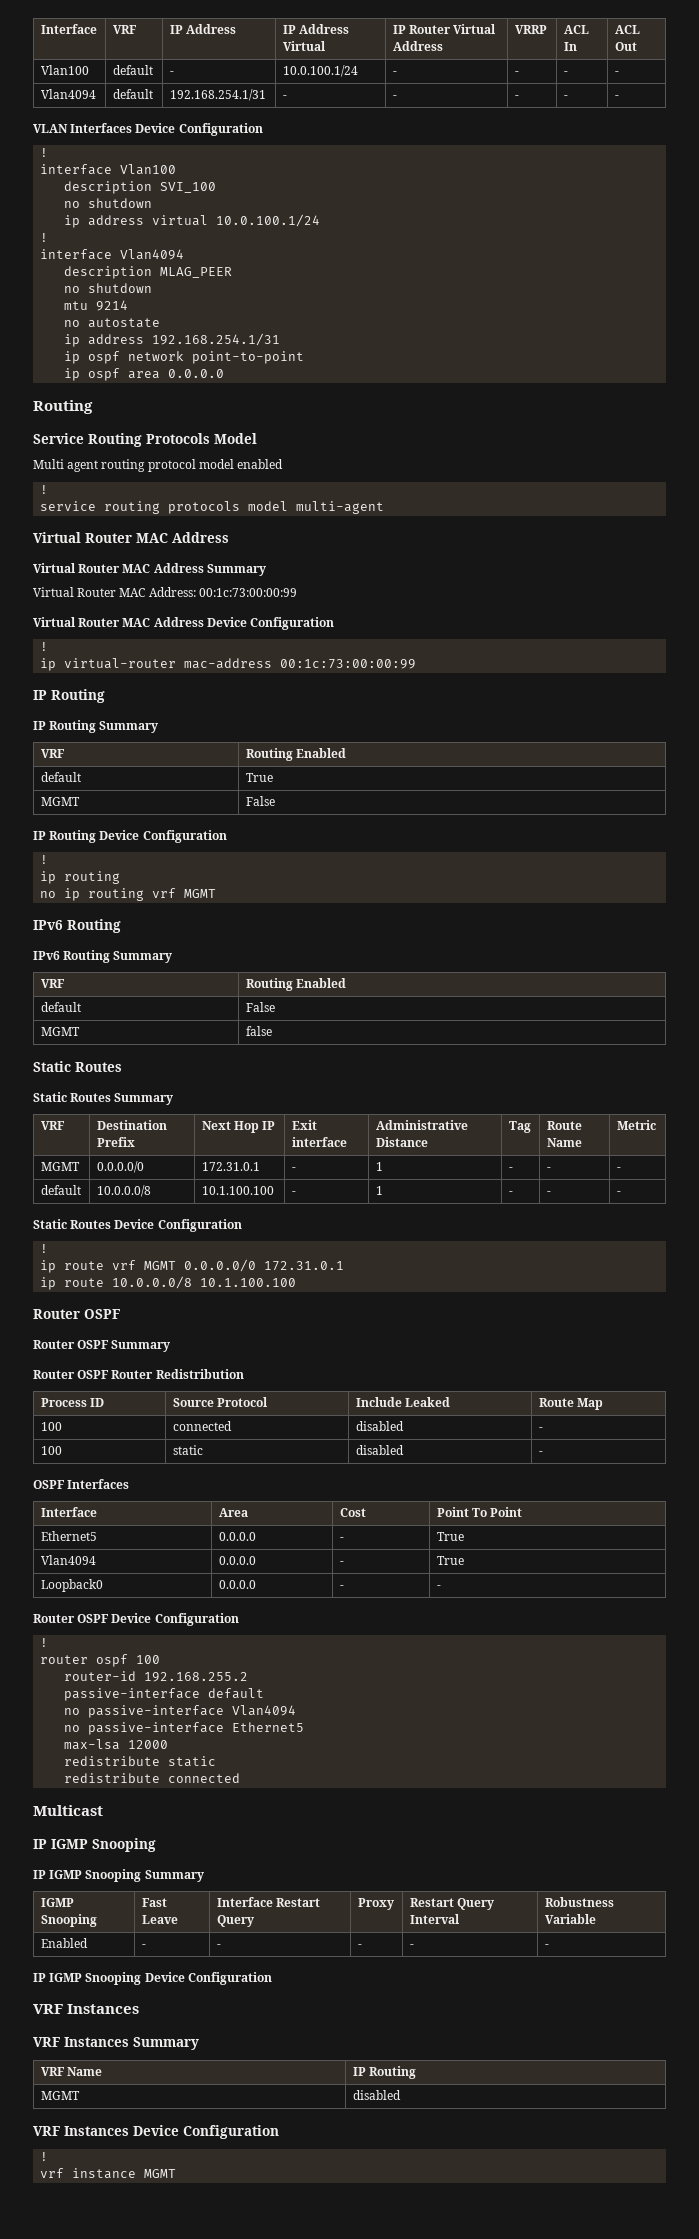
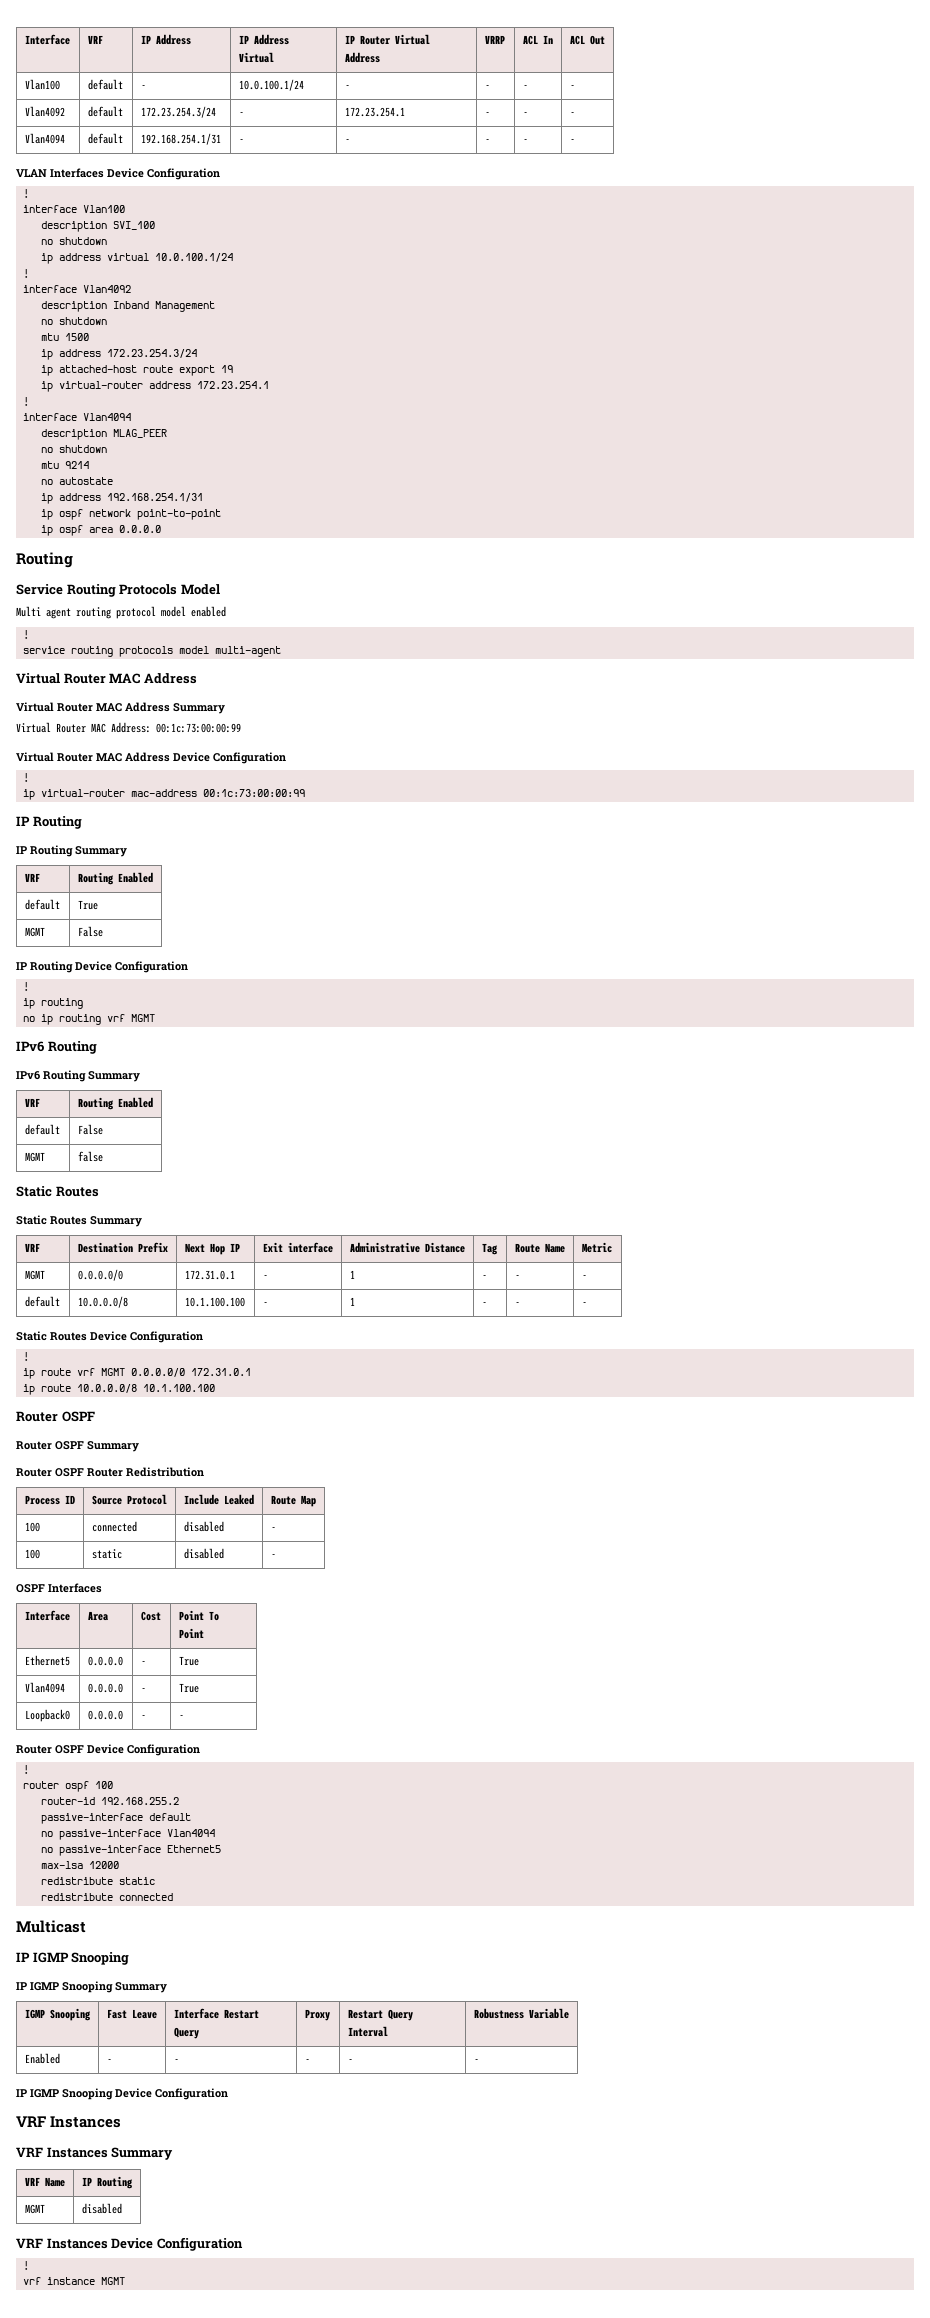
(619, 73) none -> [24,106,65,117] [87,106,123,117] [140,106,216,118] [238,112,244,116] [344,107,405,117] [484,112,490,116] [522,112,528,116] [569,112,575,116] // Vlan4092 | default | 172.23.254.3/24 | - | 172.23.254.1 | - | - | -
(49, 237) none -> [22,285,131,293] [40,301,215,312] [40,317,107,325] [40,333,89,341] [40,349,197,360] [40,365,233,376] [40,381,269,392] [22,397,29,406] // interface Vlan4092 // description Inband Management // no shutdown // mtu 1500 // ip address 172.23.254.3/24 // ip attached-host route export 19 // ip virtual-router address 172.23.254.1 // !

